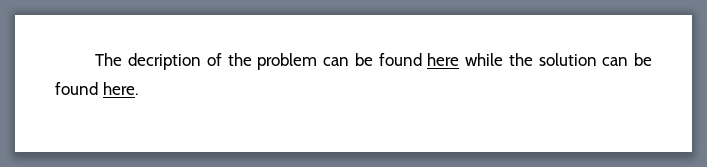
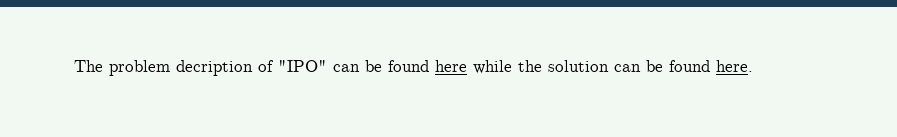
(123, 59) none -> [109,60,170,76] problem
[227,53,318,70] the problem -> [278,60,327,72] "IPO"

